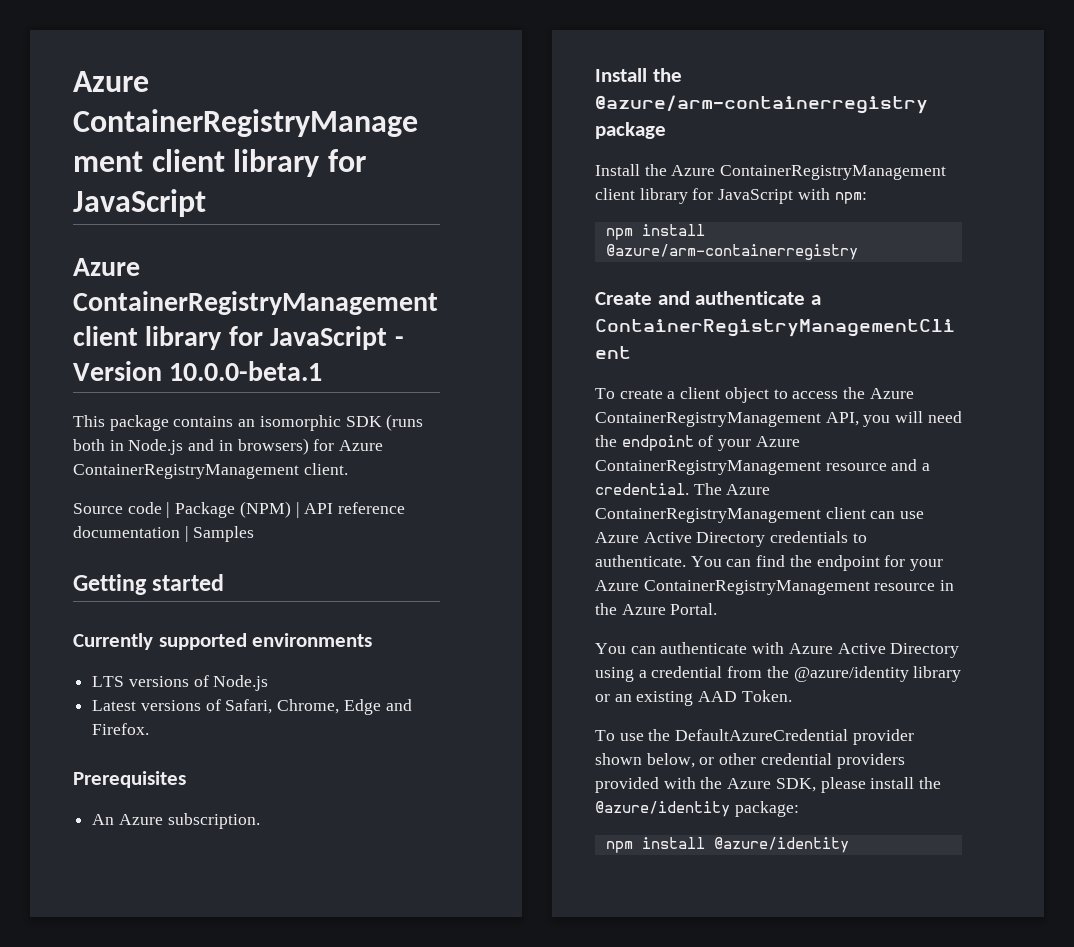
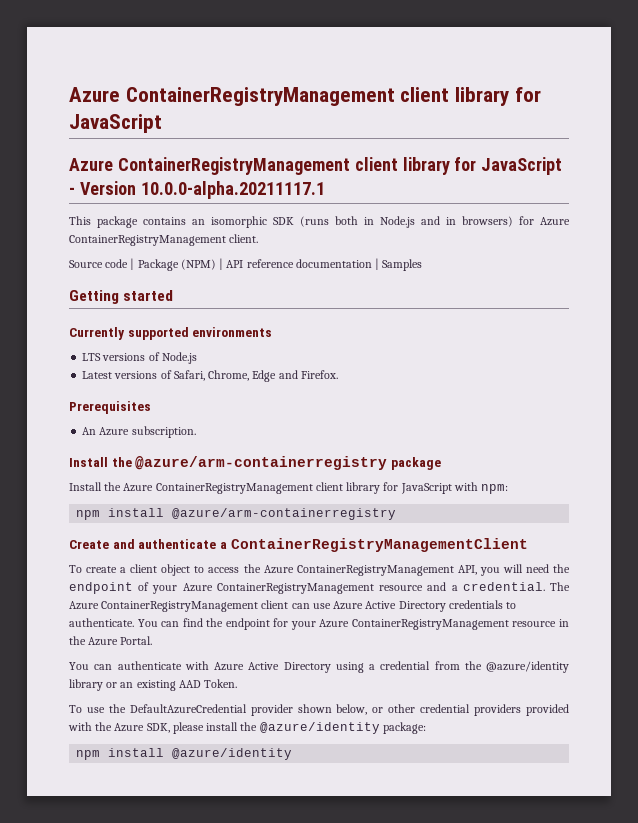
[169,361,323,381] 10.0.0-beta.1 -> [140,181,325,199] 10.0.0-alpha.20211117.1

